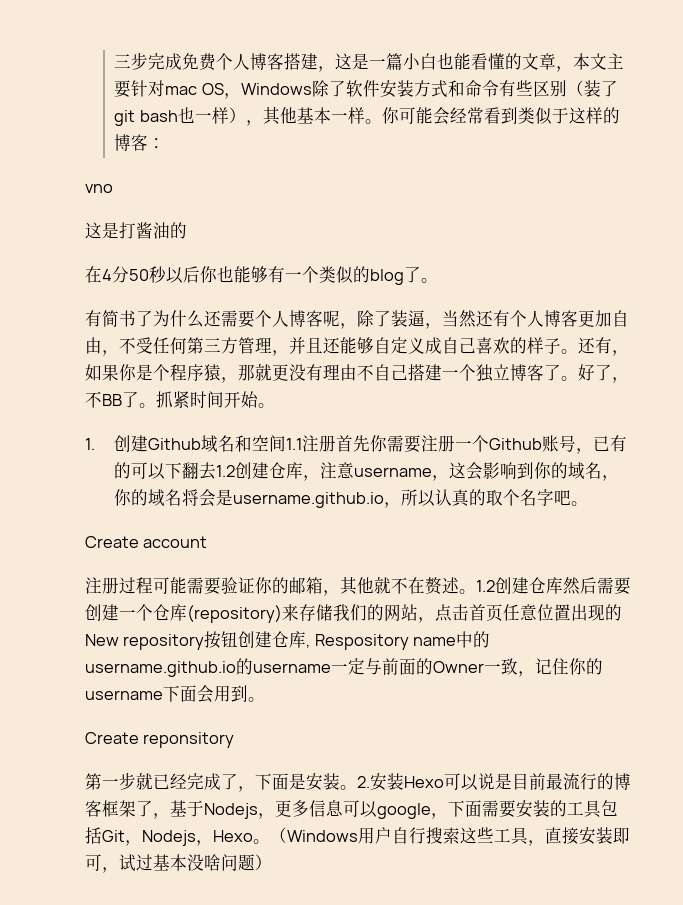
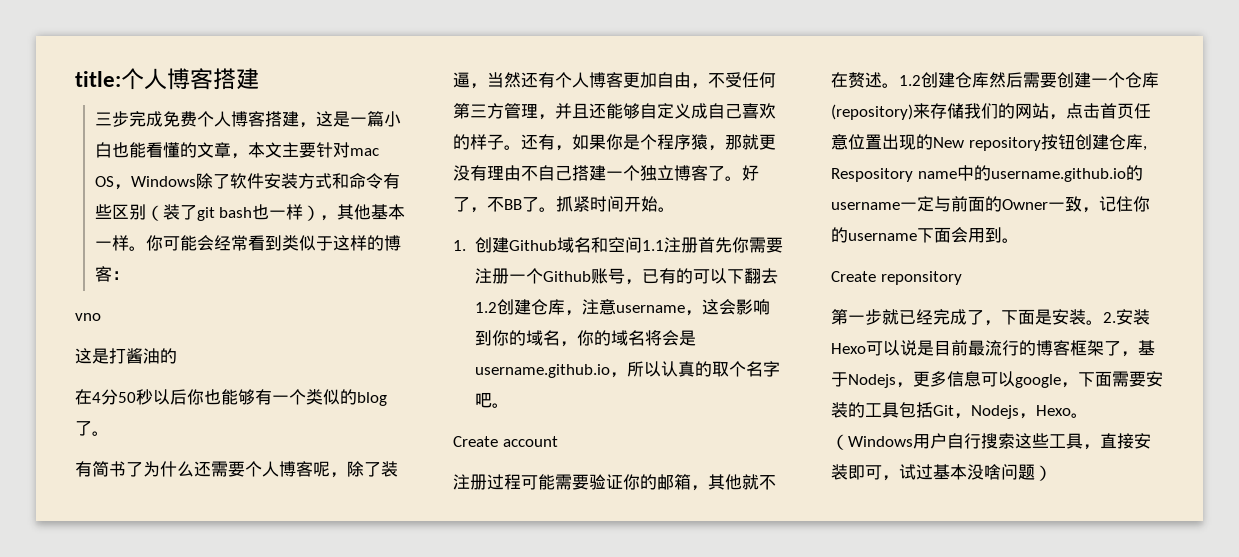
(114, 61) none -> [75,68,259,90] title:个人博客搭建 //

